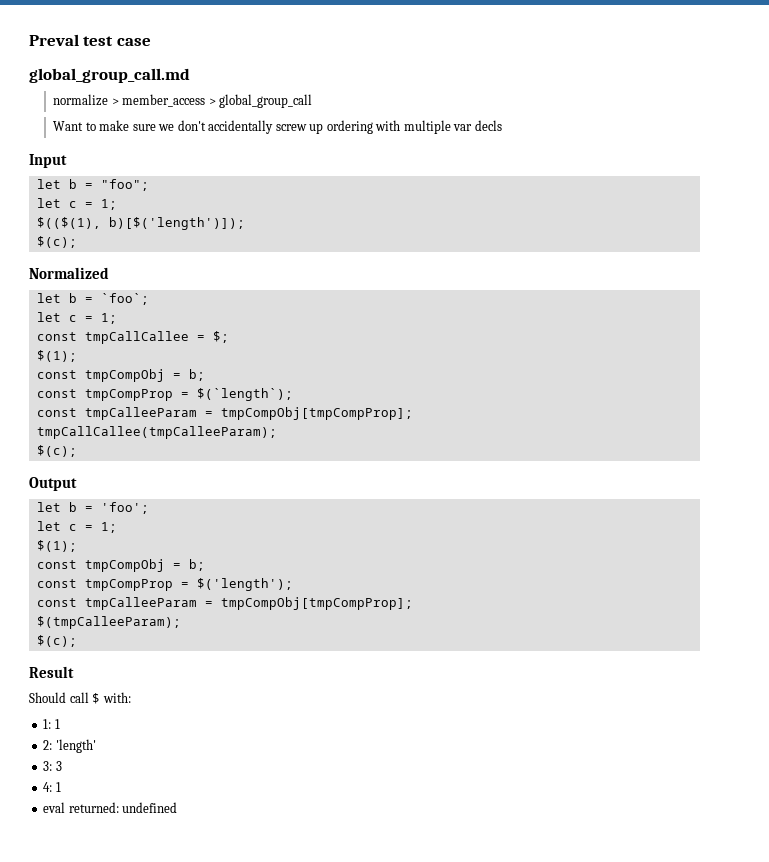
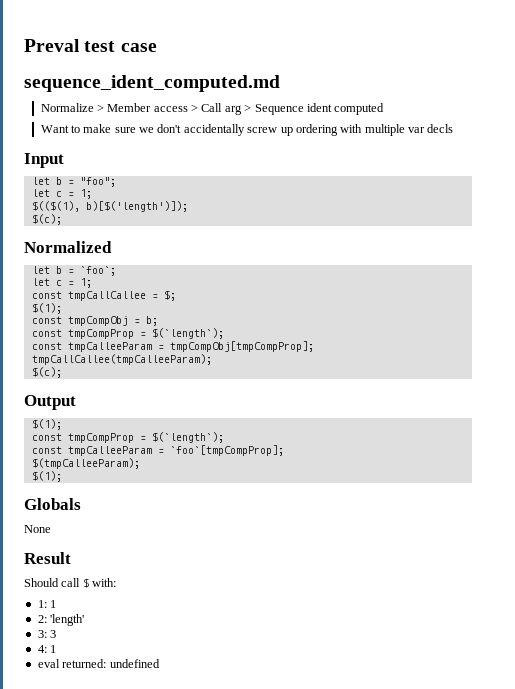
[29,68,190,83] [53,94,313,108] global_group_call.md // normalize > member_access > global_group_call -> [24,75,280,92] [40,103,385,115] sequence_ident_computed.md // Normalize > Member access > Call arg > Sequence ident computed
[36,502,149,514] [36,521,117,533] [36,540,77,552] [36,559,205,572] [36,578,293,591] [36,597,413,610] let b = 'foo'; // let c = 1; // $(1); // const tmpCompObj = b; // const tmpCompProp = $('length'); // const tmpCalleeParam = tmpCompObj[tmpCompProp]; -> [31,419,62,430] [31,432,224,443] [31,445,284,456] $(1); // const tmpCompProp = $(`length`); // const tmpCalleeParam = `foo`[tmpCompProp];
[36,635,77,647] $(c); -> [31,471,62,482] [24,498,81,510] [24,525,51,533] $(1); // Globals // None

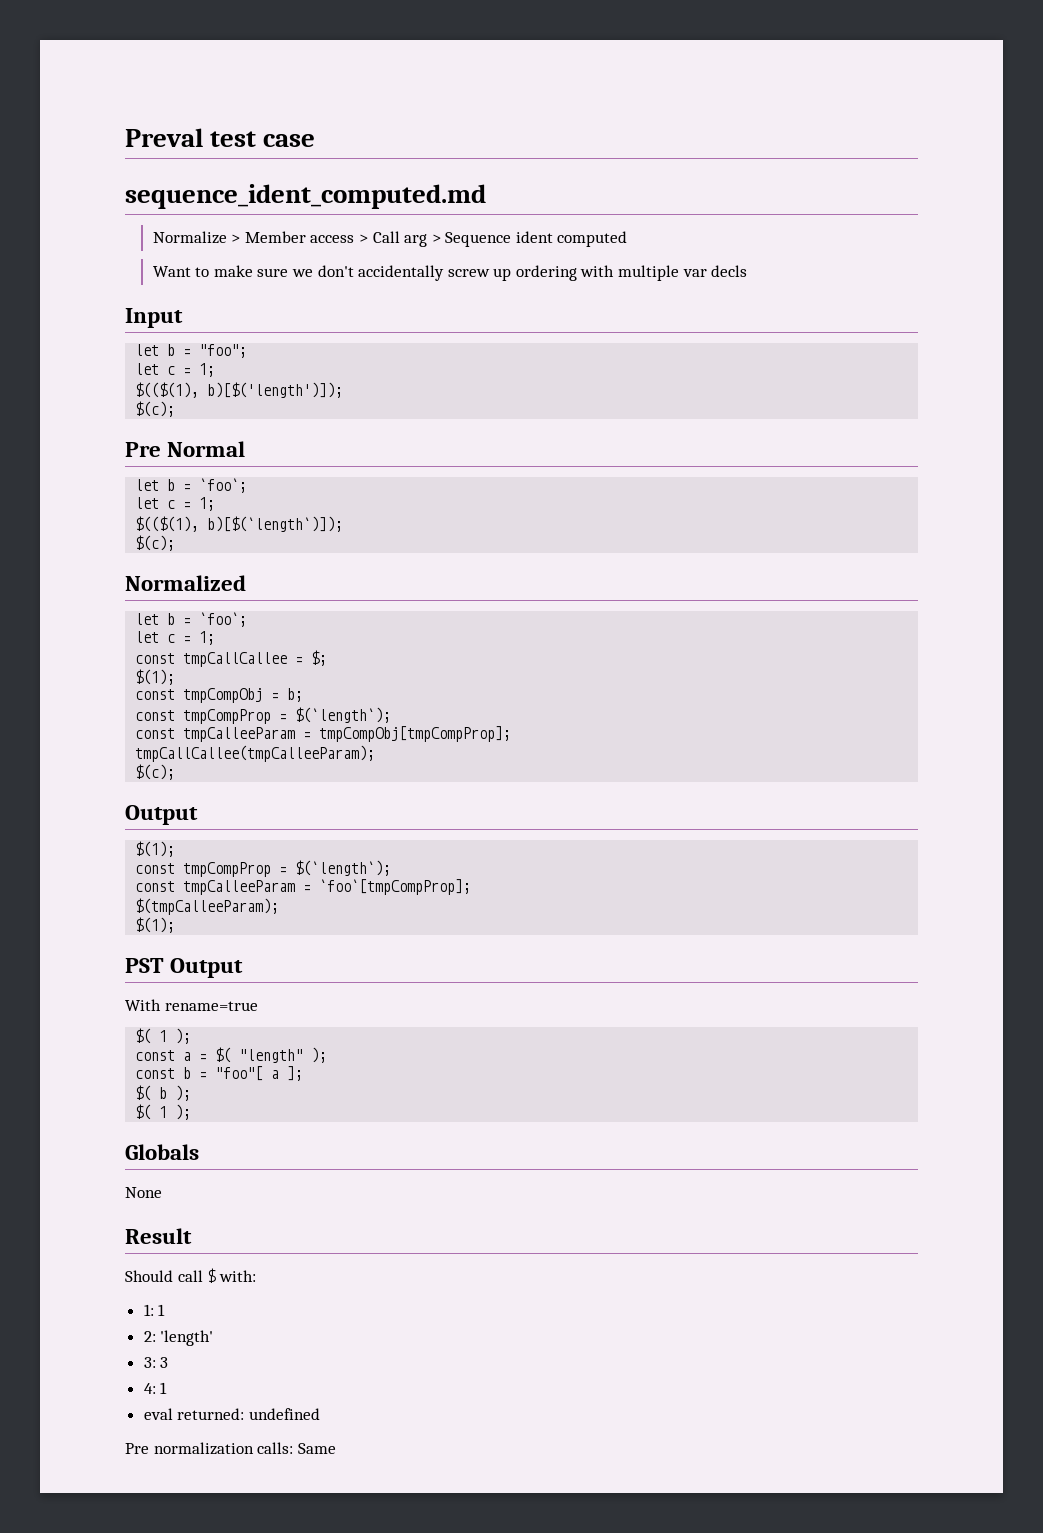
(62, 219) none -> [125,441,246,457] [135,478,248,493] [135,497,216,511] [135,516,344,532] [135,535,176,551] // Pre Normal // let b = `foo`; // let c = 1; // $(($(1), b)[$(`length`)]); // $(c);
(62, 476) none -> [125,958,244,978] [125,999,258,1011] [135,1028,192,1044] [135,1047,328,1063] [135,1066,304,1081] [135,1085,192,1101] [135,1104,192,1120] // PST Output // With rename=true // $( 1 ); // const a = $( "length" ); // const b = "foo"[ a ]; // $( b ); // $( 1 );
(160, 663) none -> [125,1442,336,1455] // Pre normalization calls: Same

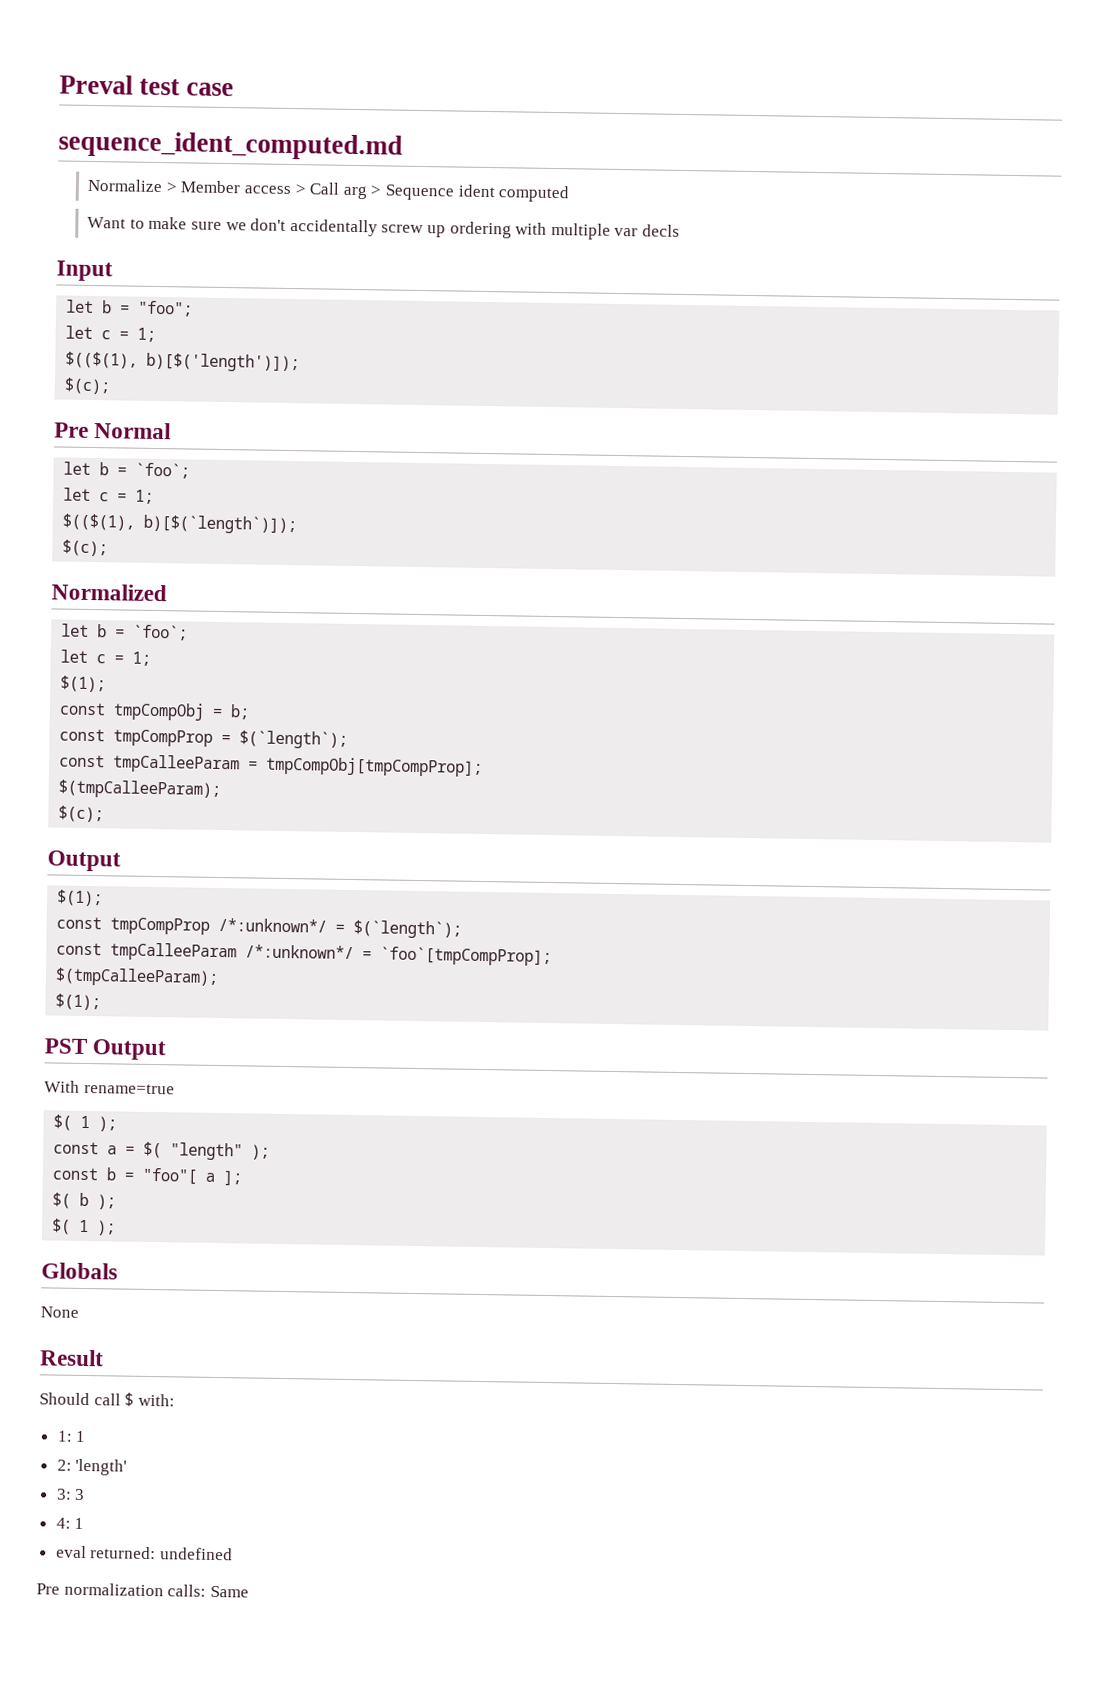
[135,650,328,667] // const tmpCallCallee = $; -> (152, 658) none
[135,745,376,762] tmpCallCallee(tmpCalleeParam); -> [58,779,222,800] $(tmpCalleeParam);
[279,860,392,876] [135,880,296,895] = $(`length`); // const tmpCalleeParam -> [218,917,463,939] [56,942,355,962] /*:unknown*/ = $(`length`); // const tmpCalleeParam /*:unknown*/

